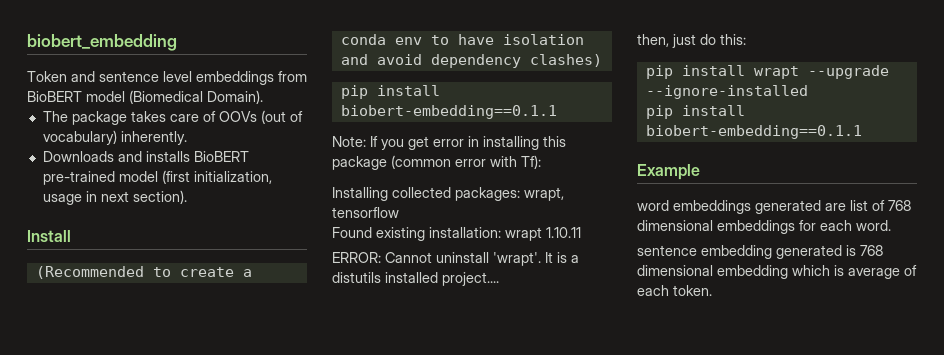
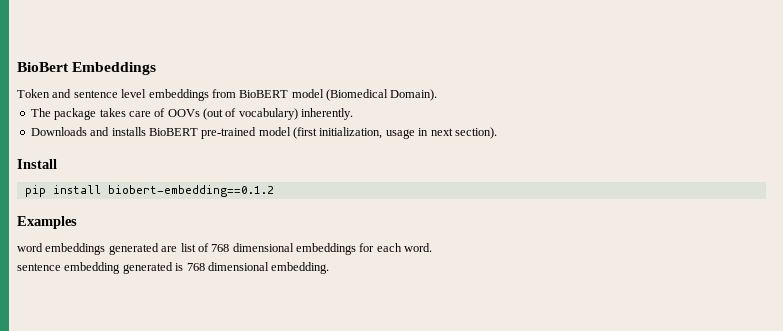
[27,34,177,51] biobert_embedding -> [17,62,157,75] BioBert Embeddings
[35,266,252,279] [340,34,584,45] [340,54,602,68] [340,85,440,99] [340,105,557,119] [332,136,566,150] [332,155,541,170] [332,187,564,201] [332,207,399,218] [332,227,581,241] [332,252,579,266] [332,272,499,286] [637,34,746,48] [645,65,889,79] [645,85,808,99] [645,105,745,119] [645,125,862,139] [637,164,700,180] (Recommended to create a conda env to have isolation and avoid dependency clashes) // pip install biobert-embedding==0.1.1 // Note: If you get error in installing this package (common error with Tf): // Installing collected packages: wrapt, tensorflow // Found existing installation: wrapt 1.10.11 // ERROR: Cannot uninstall 'wrapt'. It is a distutils installed project.... // then, just do this: // pip install wrapt --upgrade --ignore-installed // pip install biobert-embedding==0.1.1 // Example -> [24,185,274,197] [17,216,77,229] pip install biobert-embedding==0.1.2 // Examples
[717,265,917,279] [637,285,712,296] embedding which is average of each token. -> [271,262,330,274] embedding.

